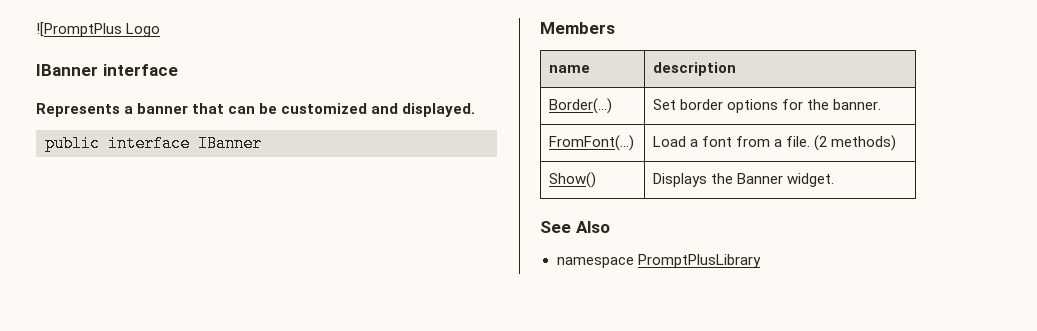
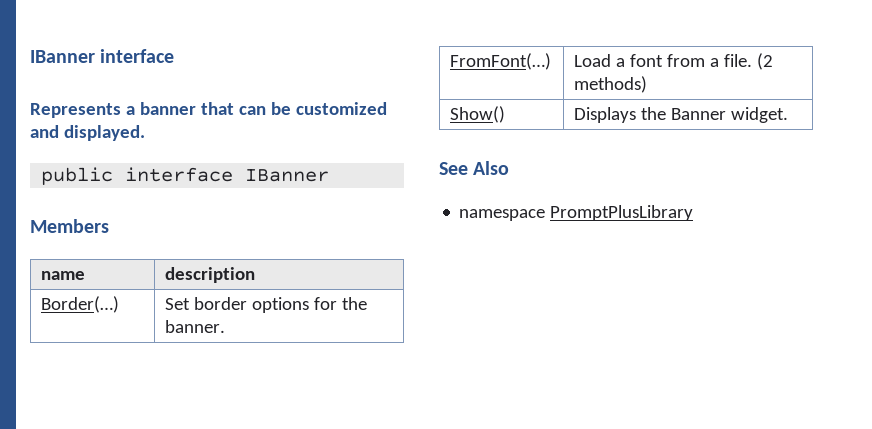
[36,22,161,37] ![PromptPlus Logo // -> (30, 56) none

